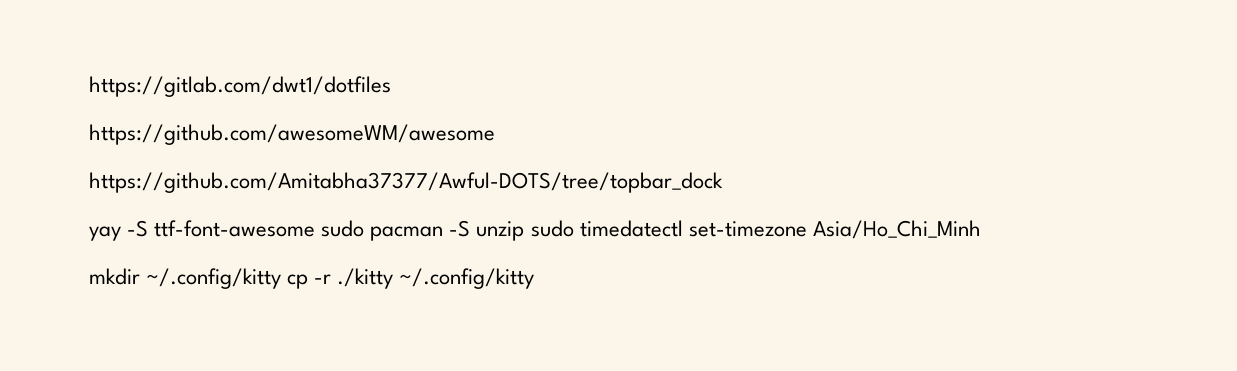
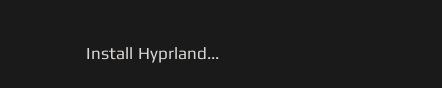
[89,76,391,97] [89,124,495,145] [89,172,723,193] [89,220,981,241] [89,268,535,289] https://gitlab.com/dwt1/dotfiles // https://github.com/awesomeWM/awesome // https://github.com/Amitabha37377/Awful-DOTS/tree/topbar_dock // yay -S ttf-font-awesome sudo pacman -S unzip sudo timedatectl set-timezone Asia/Ho_Chi_Minh // mkdir ~/.config/kitty cp -r ./kitty ~/.config/kitty -> [86,47,219,63] Install Hyprland...

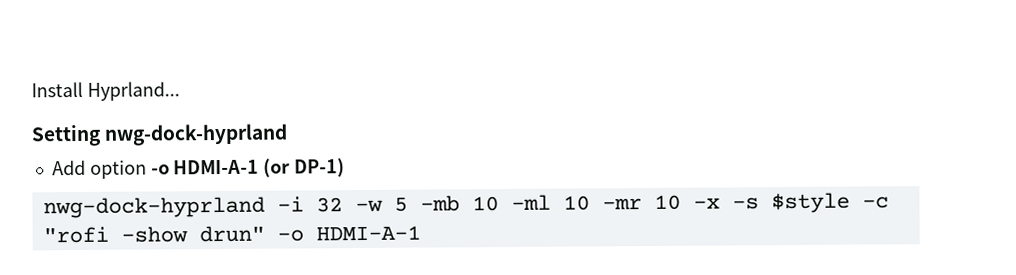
(219, 55) none -> [31,123,289,147] [51,158,346,179] [42,192,889,219] [42,225,421,244] // Setting nwg-dock-hyprland // Add option -o HDMI-A-1 (or DP-1) // nwg-dock-hyprland -i 32 -w 5 -mb 10 -ml 10 -mr 10 -x -s $style -c "rofi -show drun" -o HDMI-A-1

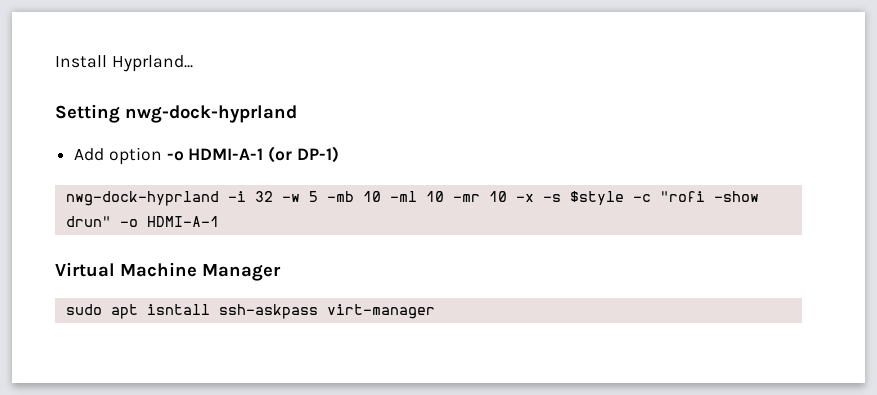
(421, 233) none -> [55,262,281,281] [65,304,435,319] // Virtual Machine Manager // sudo apt isntall ssh-askpass virt-manager

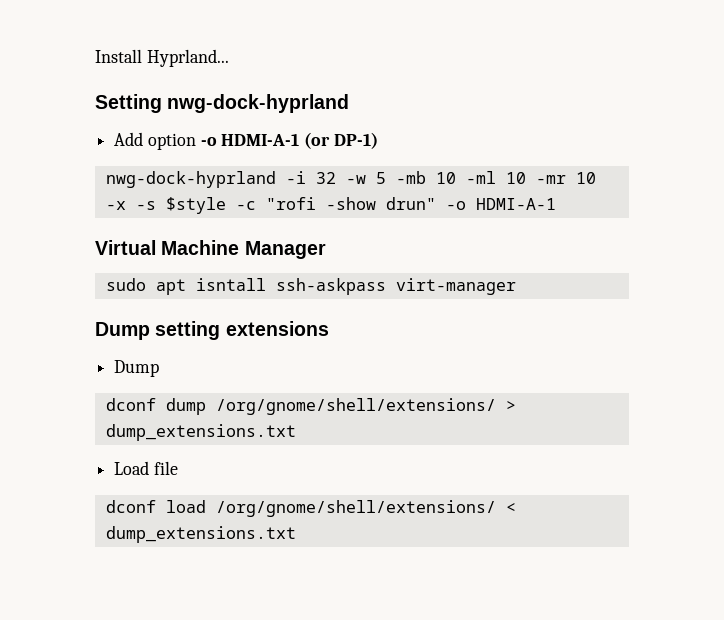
(435, 311) none -> [95,321,329,340] [114,360,160,377] [105,398,516,415] [105,424,296,441] [114,461,178,475] [105,500,516,517] [105,526,296,543] // Dump setting extensions // Dump // dconf dump /org/gnome/shell/extensions/ > dump_extensions.txt // Load file // dconf load /org/gnome/shell/extensions/ < dump_extensions.txt

